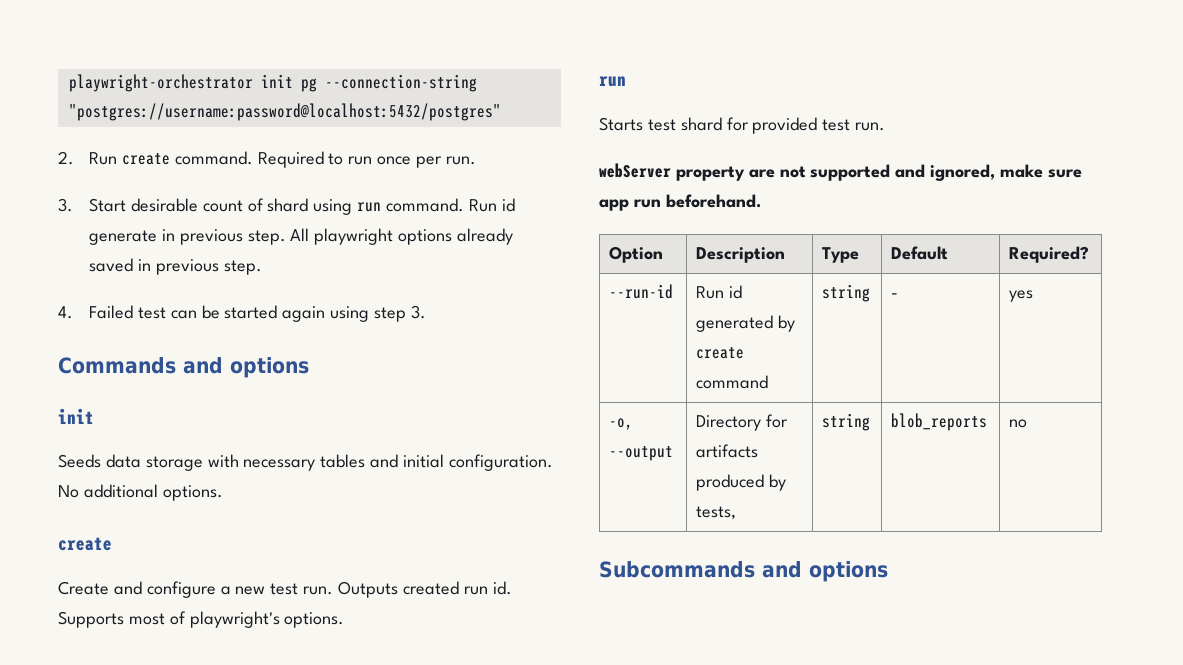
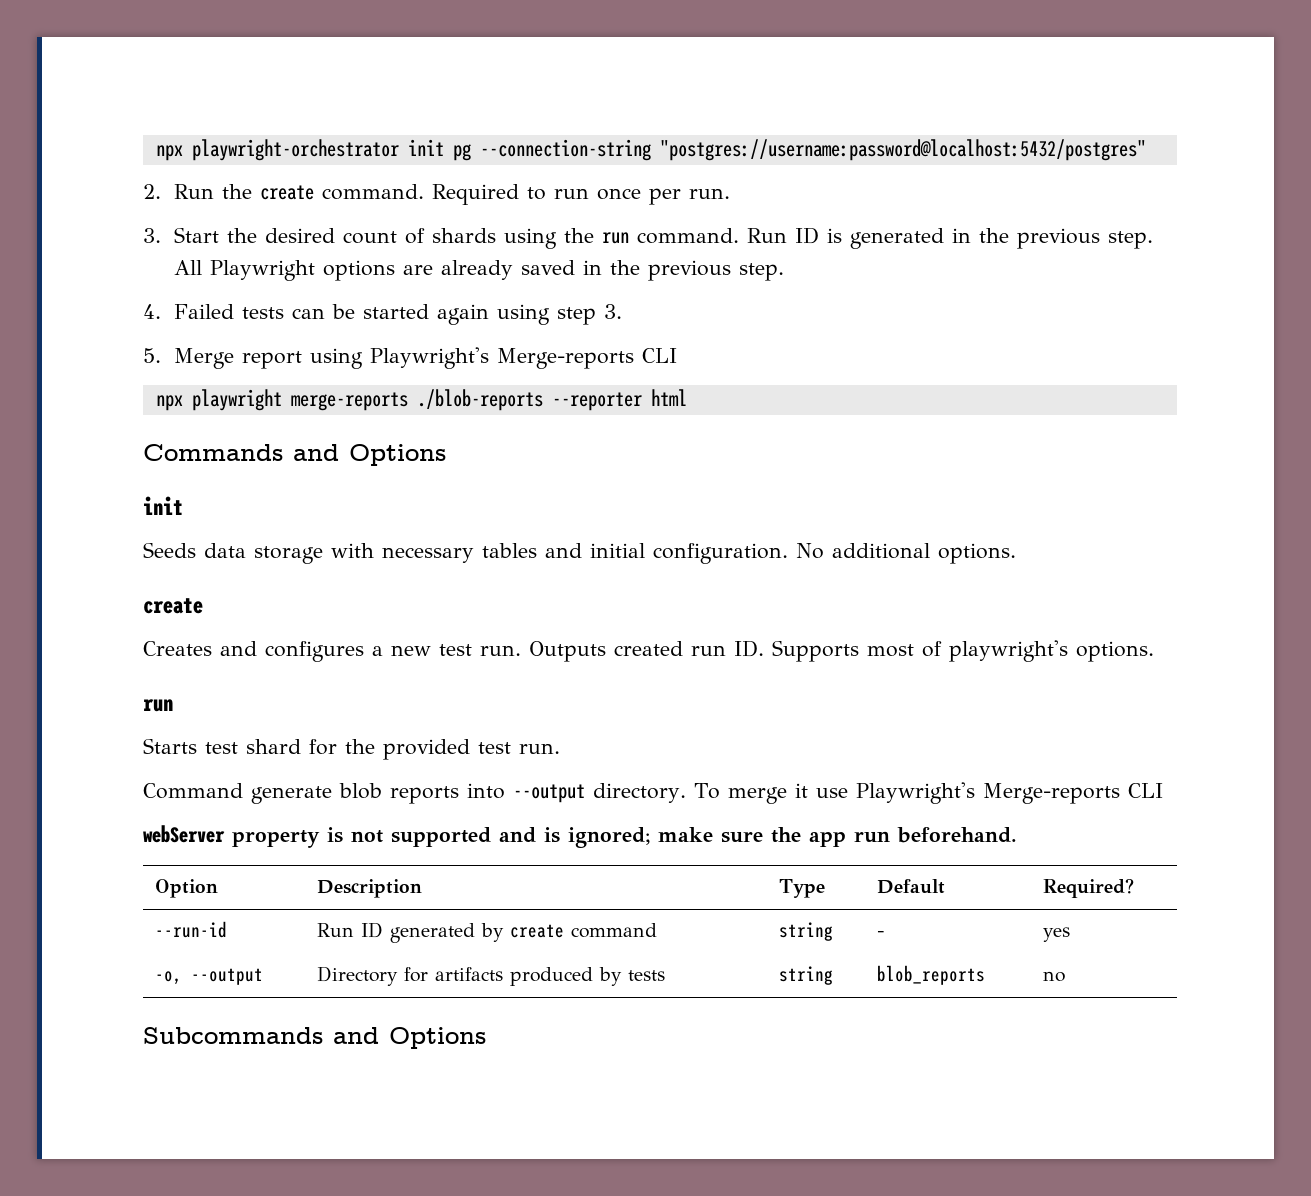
(68, 83) none -> [155,145,183,161] npx
(117, 158) none -> [222,184,253,199] the
[130,198,515,215] [88,228,453,245] desirable count of shard using run command. Run id generate in previous step. All playwright options -> [227,227,1154,249] [174,260,434,281] the desired count of shards using the run command. Run ID is generated in the previous step. All Playwright options are
(151, 265) none -> [610,260,641,275] the
[137,307,166,319] test -> [242,307,285,319] tests
(426, 312) none -> [143,347,678,369] [155,389,687,411] // 5. Merge report using Playwright's Merge-reports CLI // npx playwright merge-reports ./blob-reports --reporter html
[230,357,309,378] options -> [349,444,446,466] Options
[58,581,216,598] Create and configure -> [143,641,364,662] Creates and configures
[492,581,512,595] id. -> [734,640,764,657] ID.
(749, 124) none -> [345,739,375,754] the
(886, 126) none -> [143,782,1163,804] // Command generate blob reports into --output directory. To merge it use Playwright's Merge-reports CLI
[748,169,775,178] are -> [327,827,343,843] is
[930,164,996,181] ignored, -> [544,827,650,848] is ignored;
(1082, 173) none -> [771,827,801,843] the
[729,285,743,299] id -> [361,922,384,938] ID
[696,506,737,520] tests, -> [628,970,666,981] tests
[809,561,888,582] options -> [389,1027,486,1049] Options

